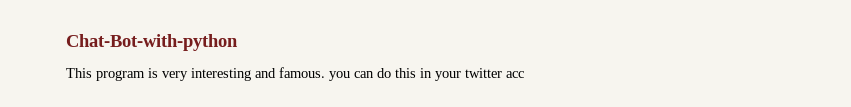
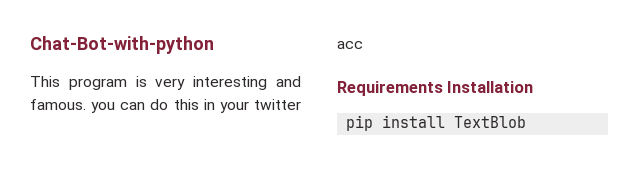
(524, 74) none -> [337,81,534,96] [346,115,527,131] // Requirements Installation // pip install TextBlob

